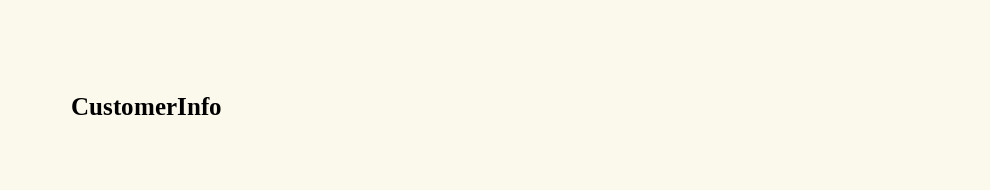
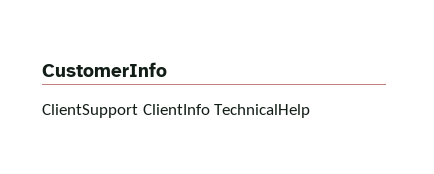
(222, 106) none -> [42,104,311,118] // ClientSupport ClientInfo TechnicalHelp

